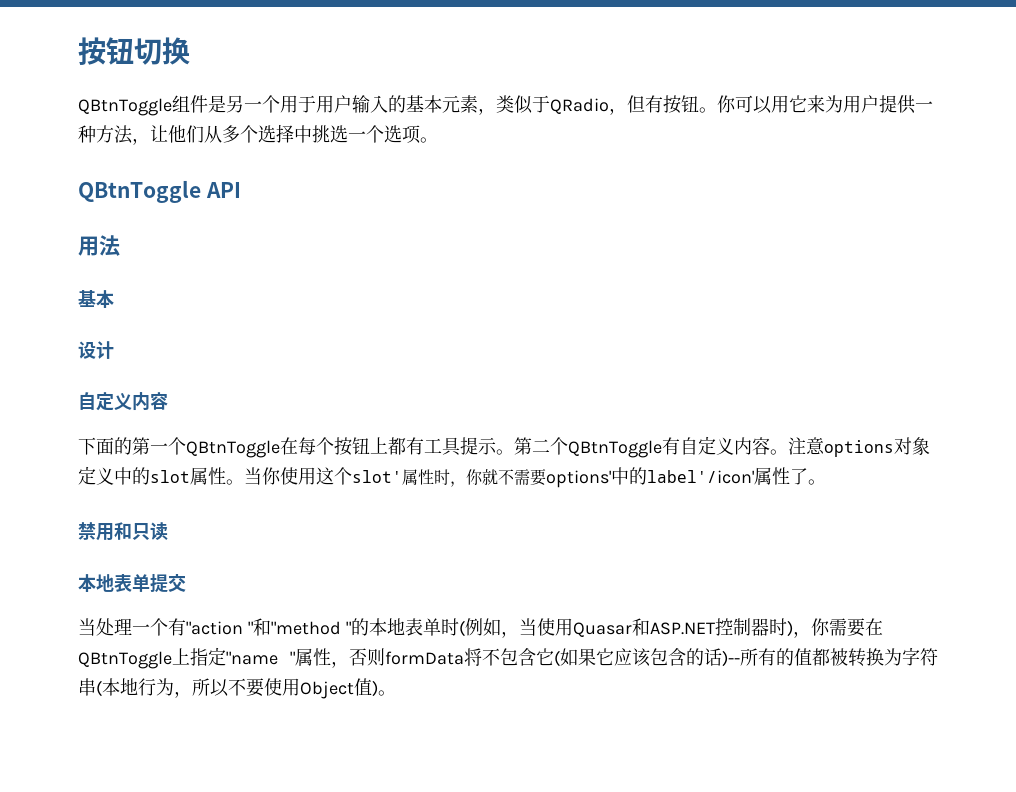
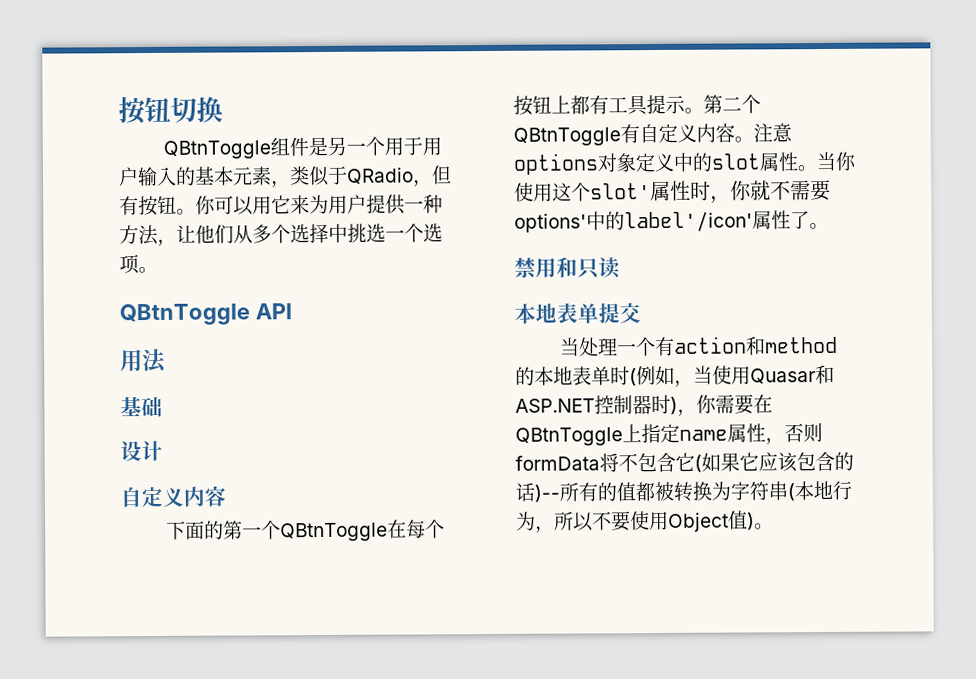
[96,290,114,308] 本 -> [141,396,163,418] 础
[186,618,351,636] "action "和"method " -> [673,336,839,356] action和method
[226,651,295,665] "name " -> [679,429,728,441] name

